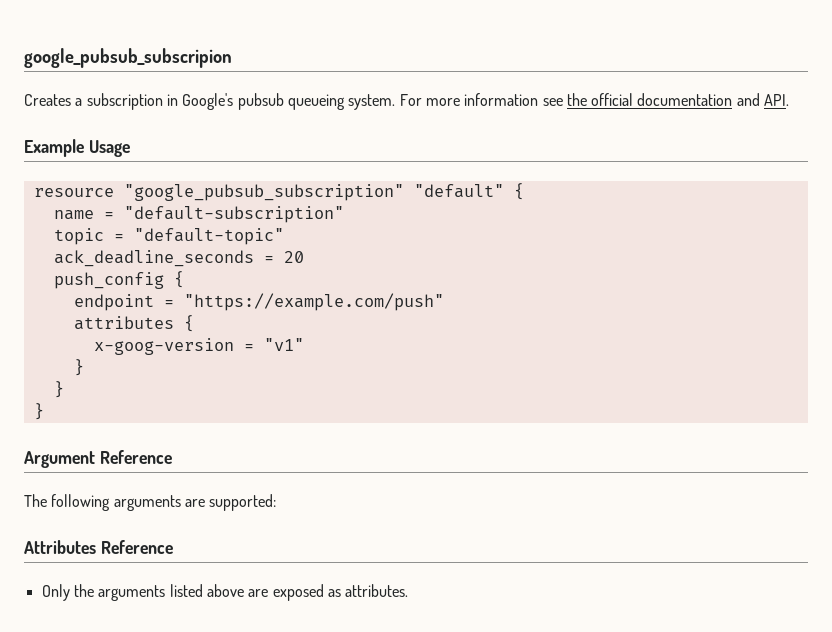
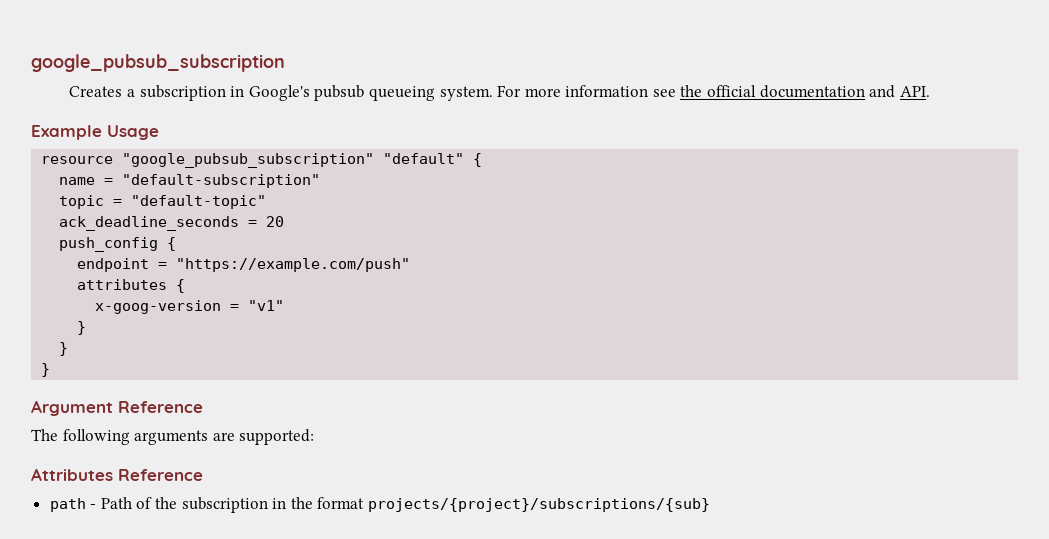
[24,48,232,68] google_pubsub_subscripion -> [31,54,285,72] google_pubsub_subscription
[41,584,409,601] Only the arguments listed above are exposed as attributes. -> [49,497,711,513] path - Path of the subscription in the format projects/{project}/subscriptions/{sub}

